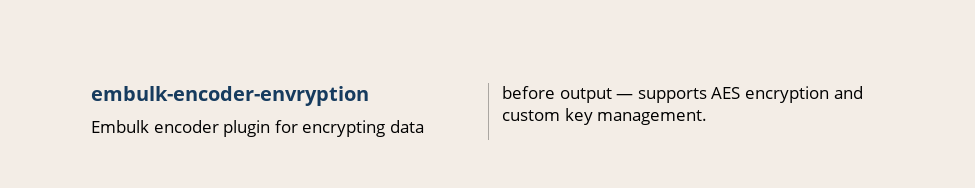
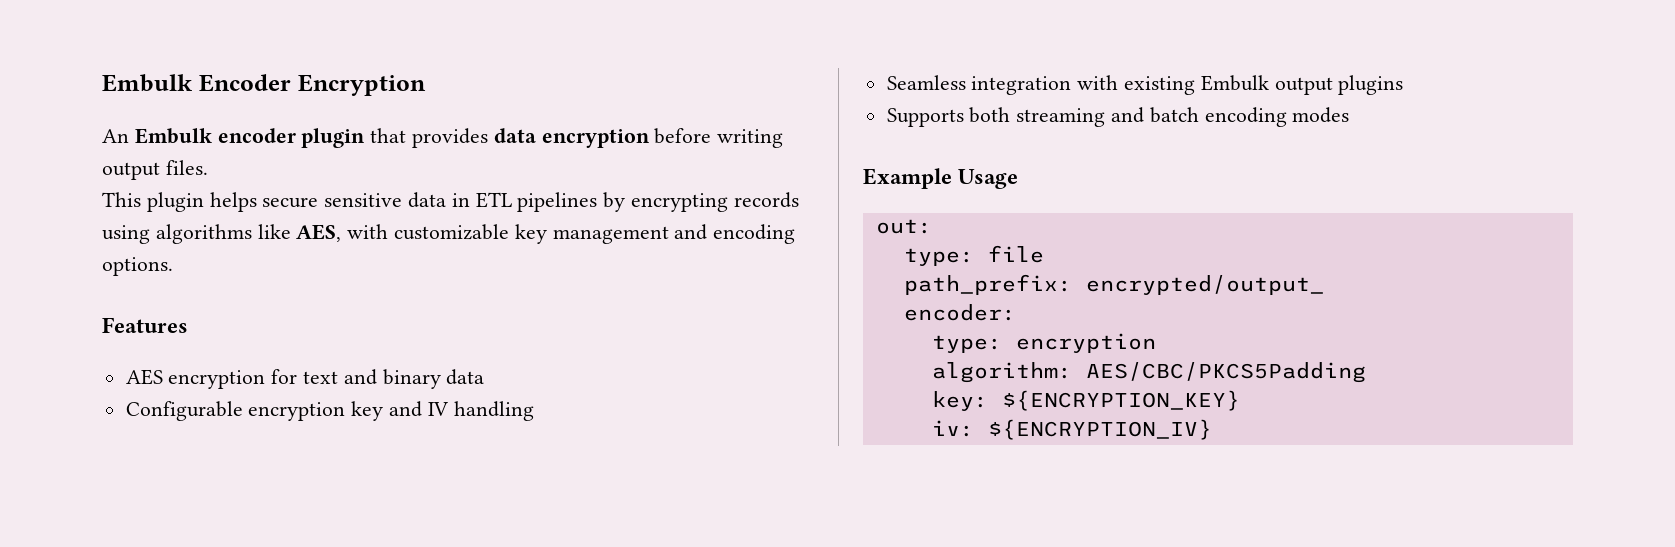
[91,86,369,106] [91,120,424,137] [502,86,863,103] [502,108,708,125] embulk-encoder-envryption // Embulk encoder plugin for encrypting data before output — supports AES encryption and custom key management. -> [102,74,426,96] [102,128,784,148] [102,160,208,180] [102,192,799,212] [102,224,796,244] [102,257,173,276] [102,317,188,333] [125,369,485,389] [125,401,534,421] [886,75,1404,95] [886,107,1350,127] [863,168,1019,189] [875,219,932,234] [903,245,1044,266] [903,274,1324,295] [903,304,1016,321] [931,333,1156,353] [931,362,1366,383] [931,390,1240,411] [931,419,1212,440] Embulk Encoder Encryption // An Embulk encoder plugin that provides data encryption before writing output files. // This plugin helps secure sensitive data in ETL pipelines by encrypting records using algorithms like AES, with customizable key management and encoding options. // Features // AES encryption for text and binary data // Configurable encryption key and IV handling // Seamless integration with existing Embulk output plugins // Supports both streaming and batch encoding modes // Example Usage // out: // type: file // path_prefix: encrypted/output_ // encoder: // type: encryption // algorithm: AES/CBC/PKCS5Padding // key: ${ENCRYPTION_KEY} // iv: ${ENCRYPTION_IV}

